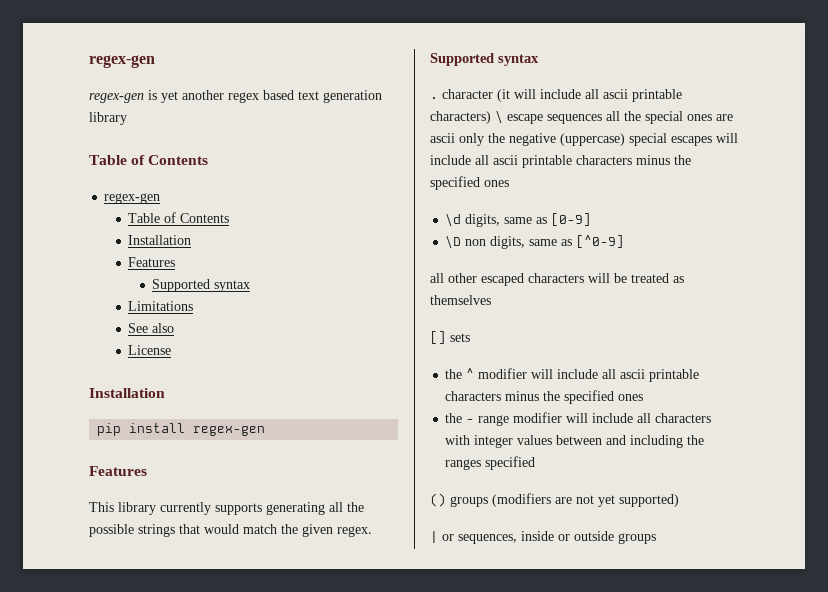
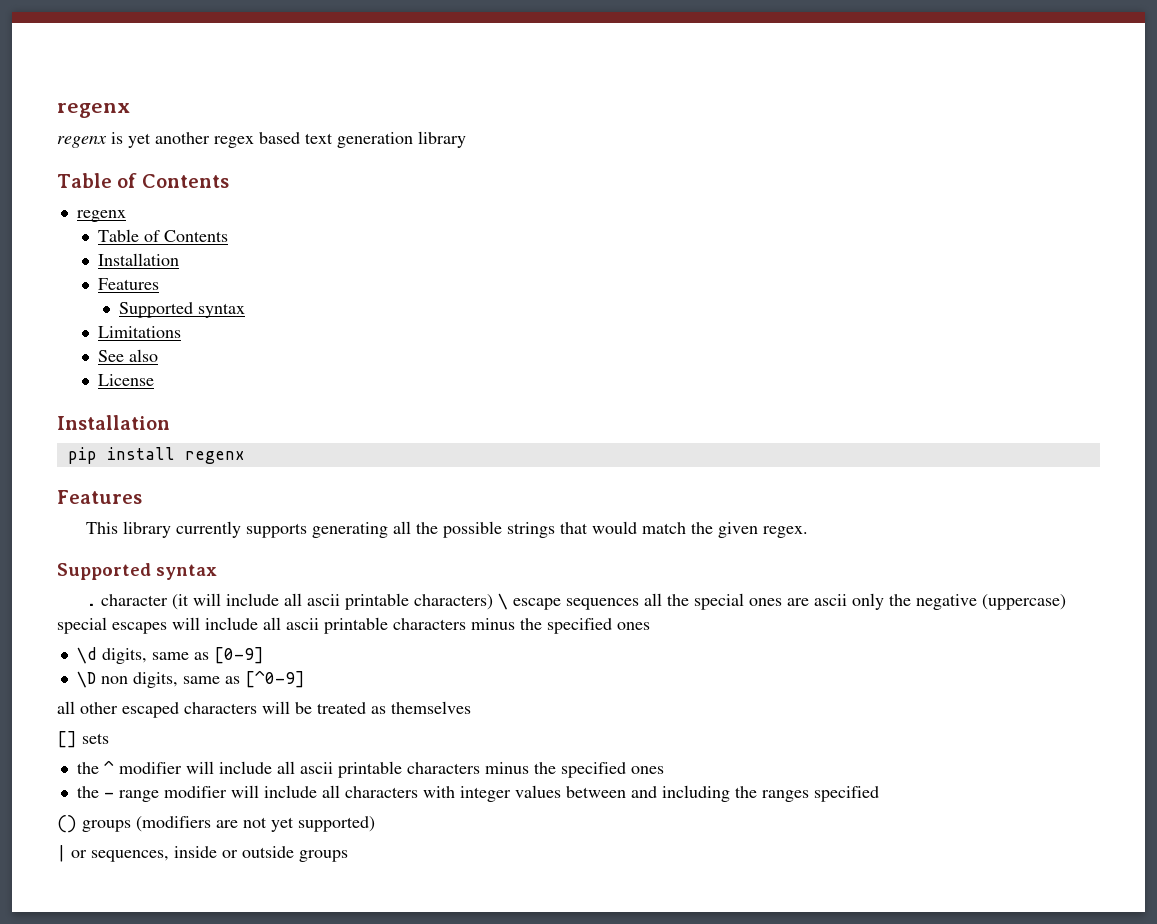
[89,55,155,68] [89,93,144,103] regex-gen // regex-gen -> [57,103,130,118] [57,136,107,148] regenx // regenx
[104,193,161,204] regex-gen -> [76,210,126,222] regenx
[193,426,266,436] regex-gen -> [184,451,245,464] regenx

